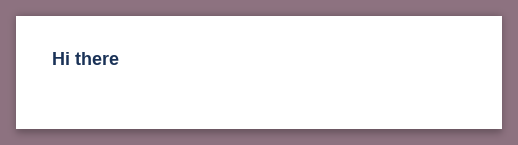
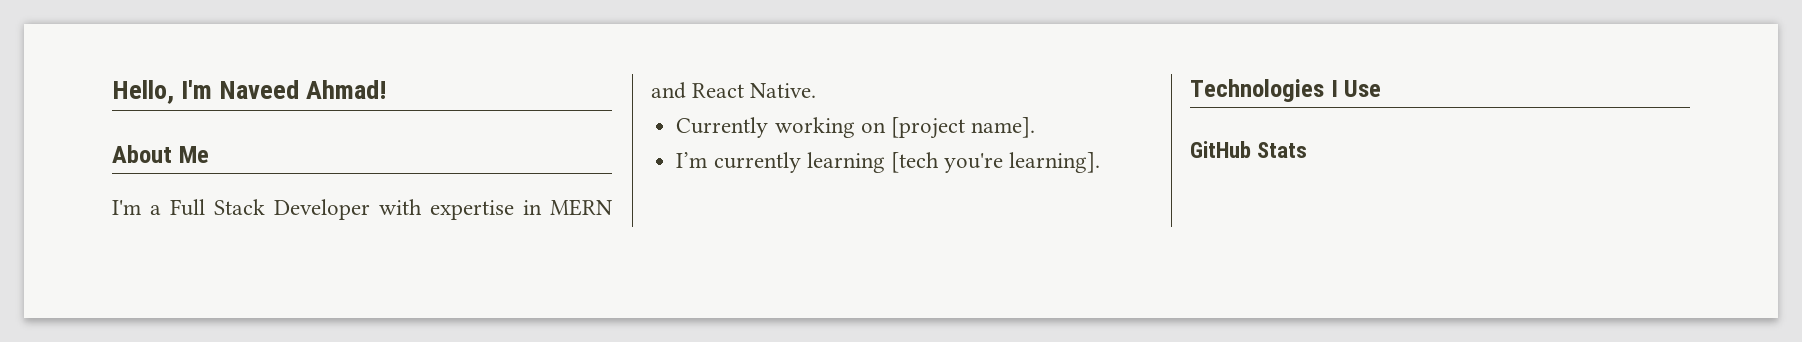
[52,52,119,65] Hi there -> [112,80,387,104] [112,145,209,163] [112,199,613,220] [651,82,817,99] [676,117,1036,139] [676,152,1101,173] [1190,79,1382,102] [1190,141,1308,158] Hello, I'm Naveed Ahmad! // About Me // I'm a Full Stack Developer with expertise in MERN and React Native. // Currently working on [project name]. // I’m currently learning [tech you're learning]. // Technologies I Use // GitHub Stats

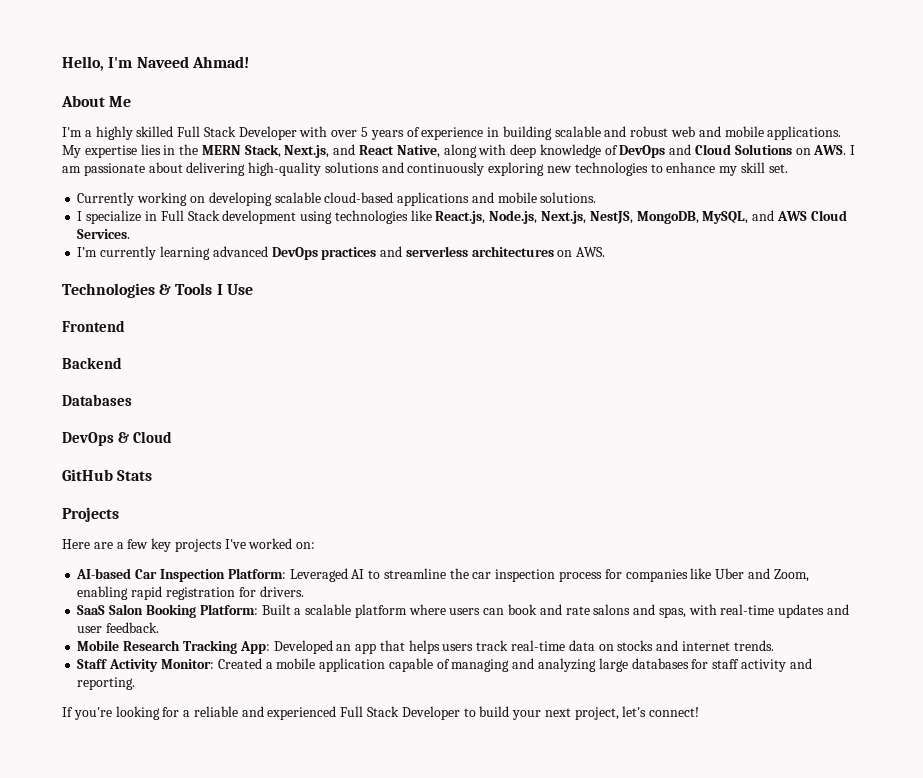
(161, 210) none -> [95,126,174,140] highly skilled
[430,199,613,220] [651,82,817,99] [676,117,1036,139] [676,152,1101,173] expertise in MERN and React Native. // Currently working on [project name]. // I’m currently learning [tech you're learning]. -> [331,126,842,140] [62,144,856,158] [62,162,788,176] [77,192,597,206] [77,210,847,224] [77,229,131,239] [77,246,606,260] over 5 years of experience in building scalable and robust web and mobile applications. My expertise lies in the MERN Stack, Next.js, and React Native, along with deep knowledge of DevOps and Cloud Solutions on AWS. I am passionate about delivering high-quality solutions and continuously exploring new technologies to enhance my skill set. // Currently working on developing scalable cloud-based applications and mobile solutions. // I specialize in Full Stack development using technologies like React.js, Node.js, Next.js, NestJS, MongoDB, MySQL, and AWS Cloud Services. // I’m currently learning advanced DevOps practices and serverless architectures on AWS.
(1324, 90) none -> [159,283,213,295] & Tools
[1190,141,1308,158] GitHub Stats -> [62,320,125,332] [62,357,122,369] [62,394,132,406] [62,431,172,446] [62,469,153,481] [62,507,119,522] [62,538,316,552] [76,568,809,582] [77,586,304,600] [77,604,849,618] [77,622,160,633] [77,640,774,654] [77,658,812,672] [77,677,136,690] [62,706,700,720] Frontend // Backend // Databases // DevOps & Cloud // GitHub Stats // Projects // Here are a few key projects I've worked on: // AI-based Car Inspection Platform: Leveraged AI to streamline the car inspection process for companies like Uber and Zoom, enabling rapid registration for drivers. // SaaS Salon Booking Platform: Built a scalable platform where users can book and rate salons and spas, with real-time updates and user feedback. // Mobile Research Tracking App: Developed an app that helps users track real-time data on stocks and internet trends. // Staff Activity Monitor: Created a mobile application capable of managing and analyzing large databases for staff activity and reporting. // If you're looking for a reliable and experienced Full Stack Developer to build your next project, let's connect!

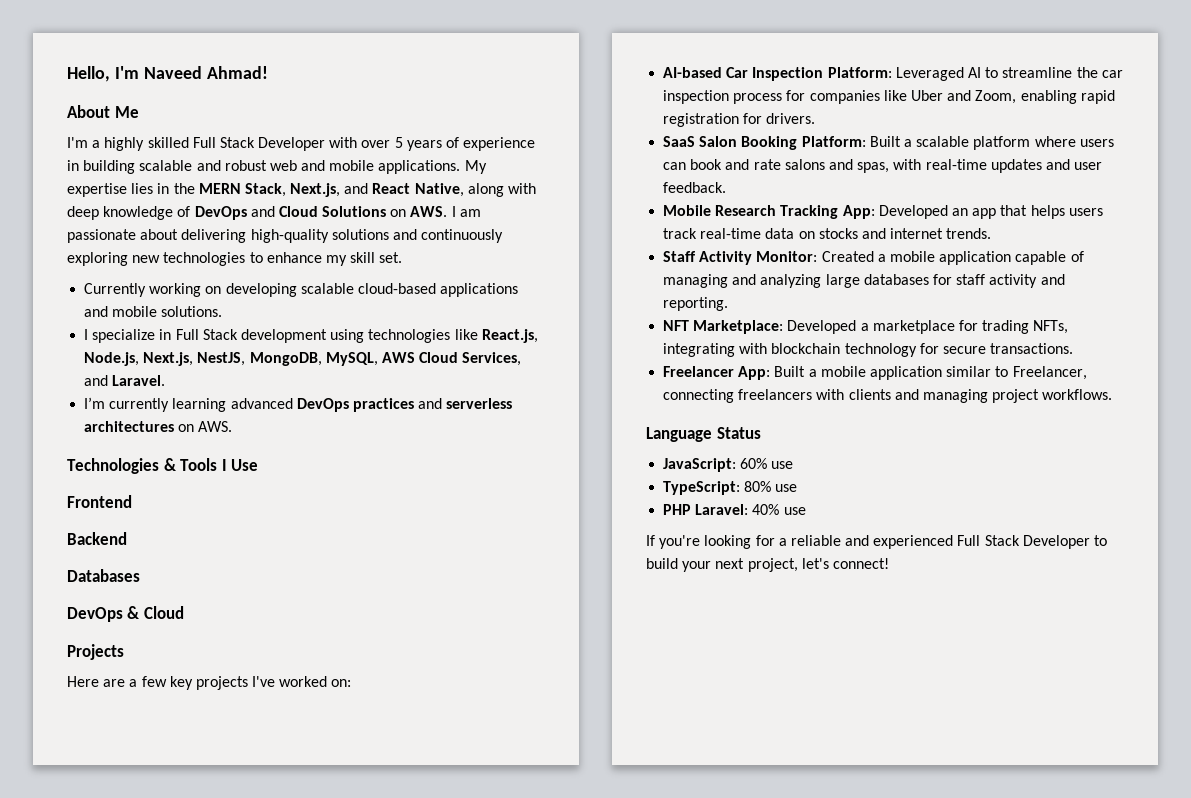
[752,210,775,221] and -> (378, 359) none
[77,229,131,239] Services. -> [462,352,522,366] [84,375,166,386] Services, and Laravel.
[62,469,153,481] // GitHub Stats -> (184, 612) none
(136, 683) none -> [663,320,1069,334] [663,343,1074,357] [663,366,1087,380] [663,389,1113,403] [646,427,761,442] [663,458,794,472] [663,481,798,495] [663,504,806,515] // NFT Marketplace: Developed a marketplace for trading NFTs, integrating with blockchain technology for secure transactions. // Freelancer App: Built a mobile application similar to Freelancer, connecting freelancers with clients and managing project workflows. // Language Status // JavaScript: 60% use // TypeScript: 80% use // PHP Laravel: 40% use

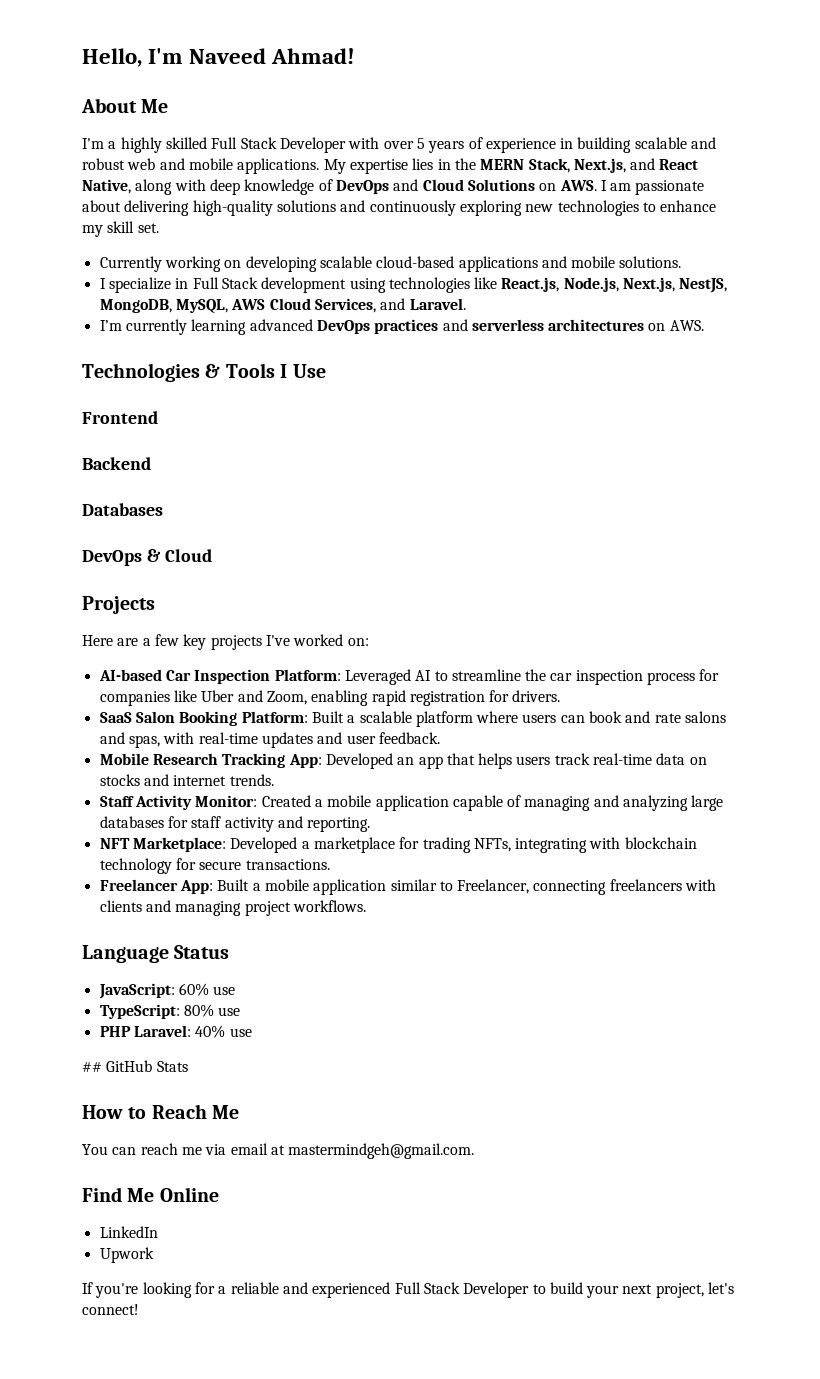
(806, 511) none -> [82,1060,188,1072] [82,1104,240,1119] [82,1143,475,1159] [82,1187,219,1202] [99,1226,158,1238] [99,1247,154,1263] // ## GitHub Stats // How to Reach Me // You can reach me via email at mastermindgeh@gmail.com. // Find Me Online // LinkedIn // Upwork

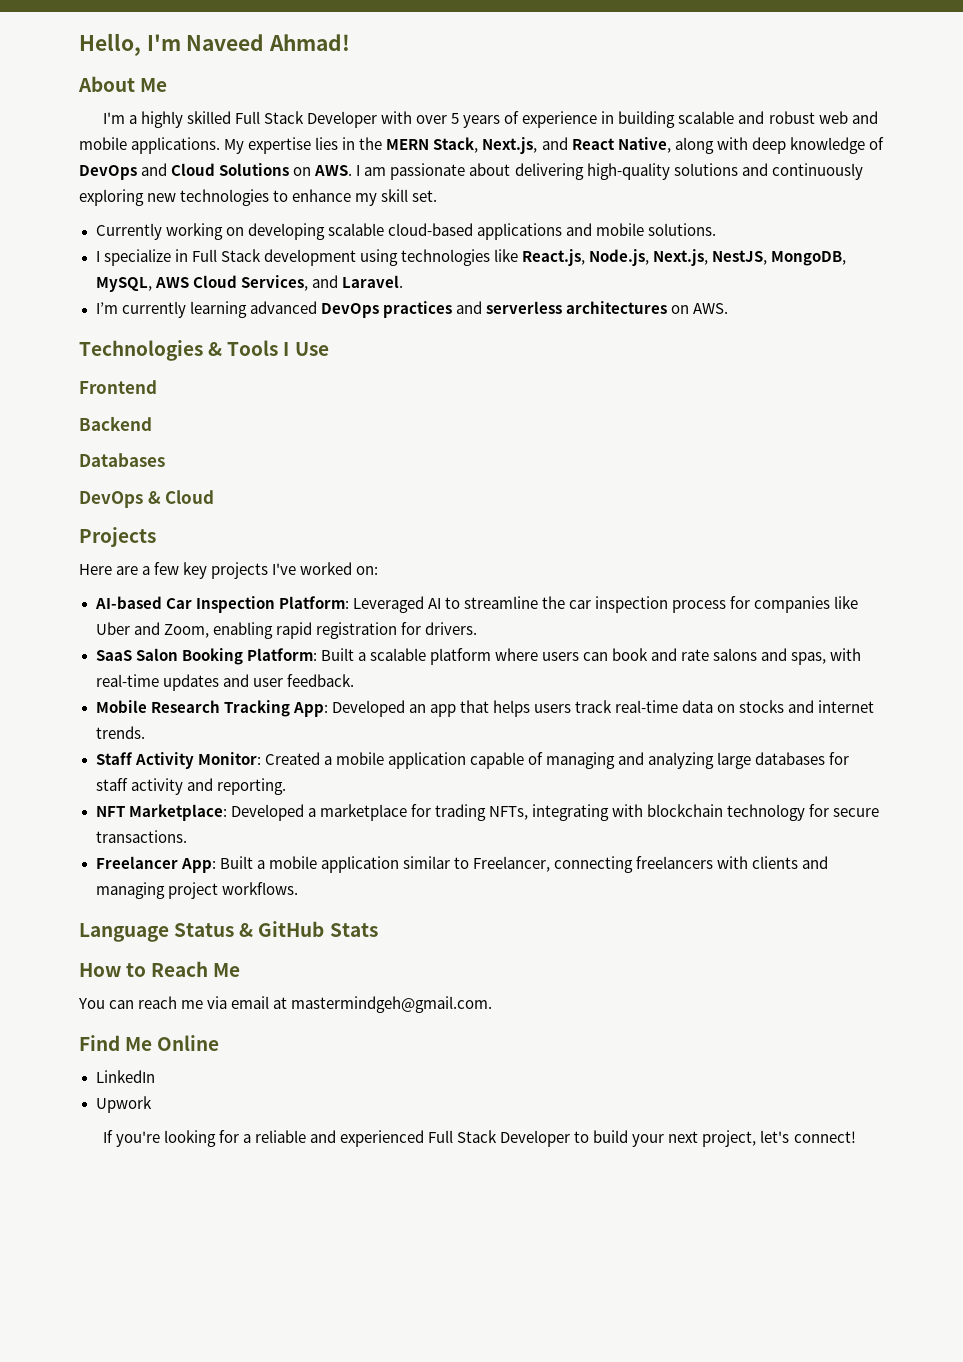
[98,983,236,999] [99,1004,241,1019] [99,1025,252,1038] [82,1062,102,1072] // JavaScript: 60% use // TypeScript: 80% use // PHP Laravel: 40% use // ## -> [239,923,254,937] &

